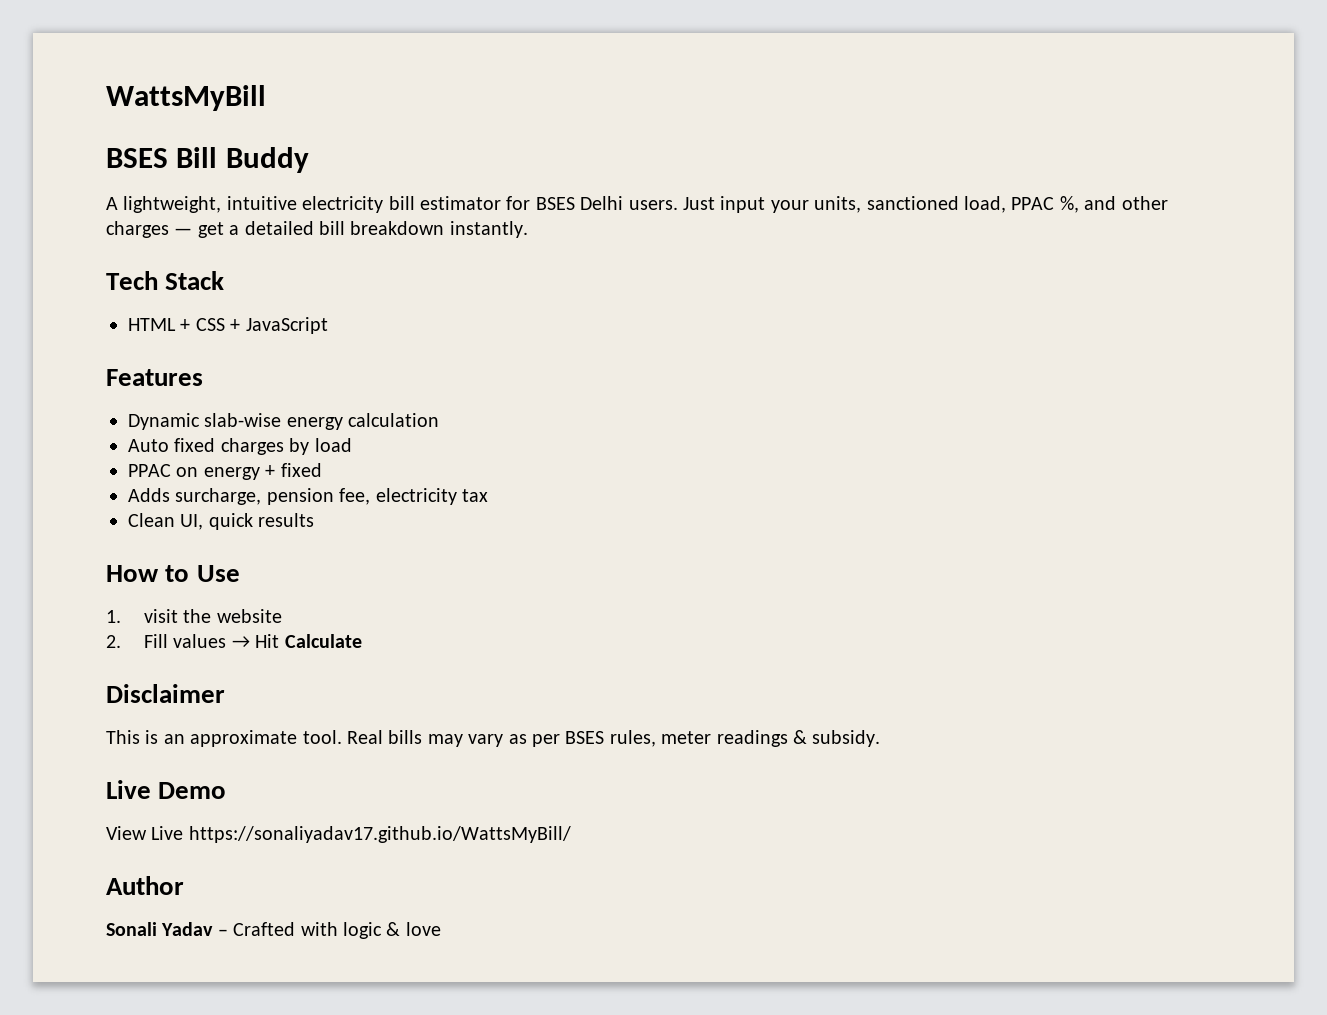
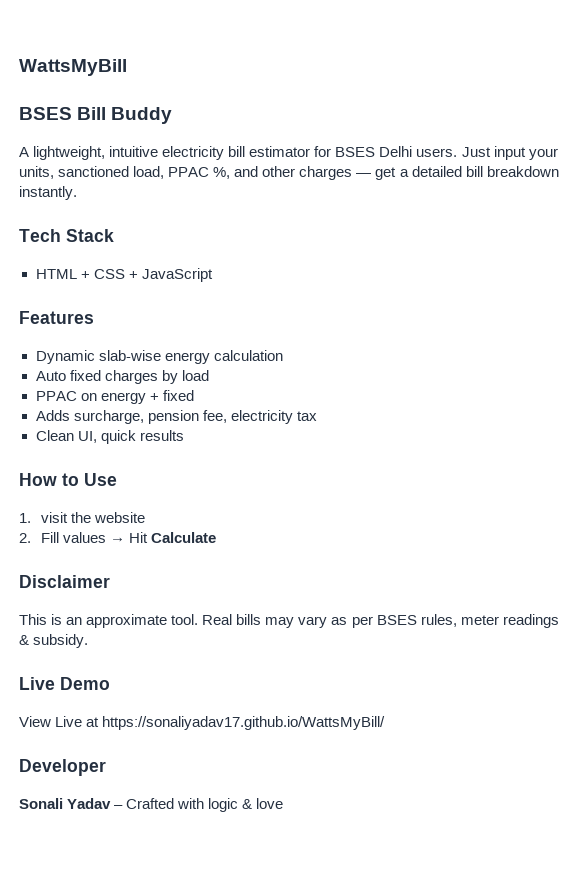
(184, 833) none -> [86,717,100,727] at
[106,876,184,895] Author -> [19,759,106,776] Developer

